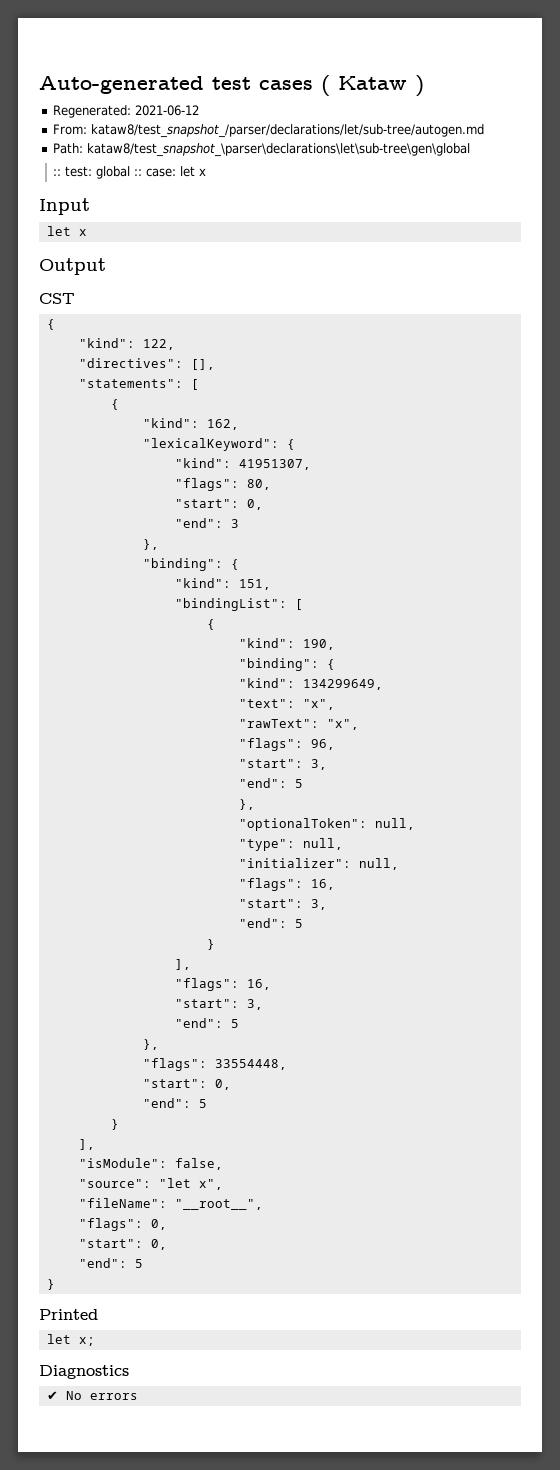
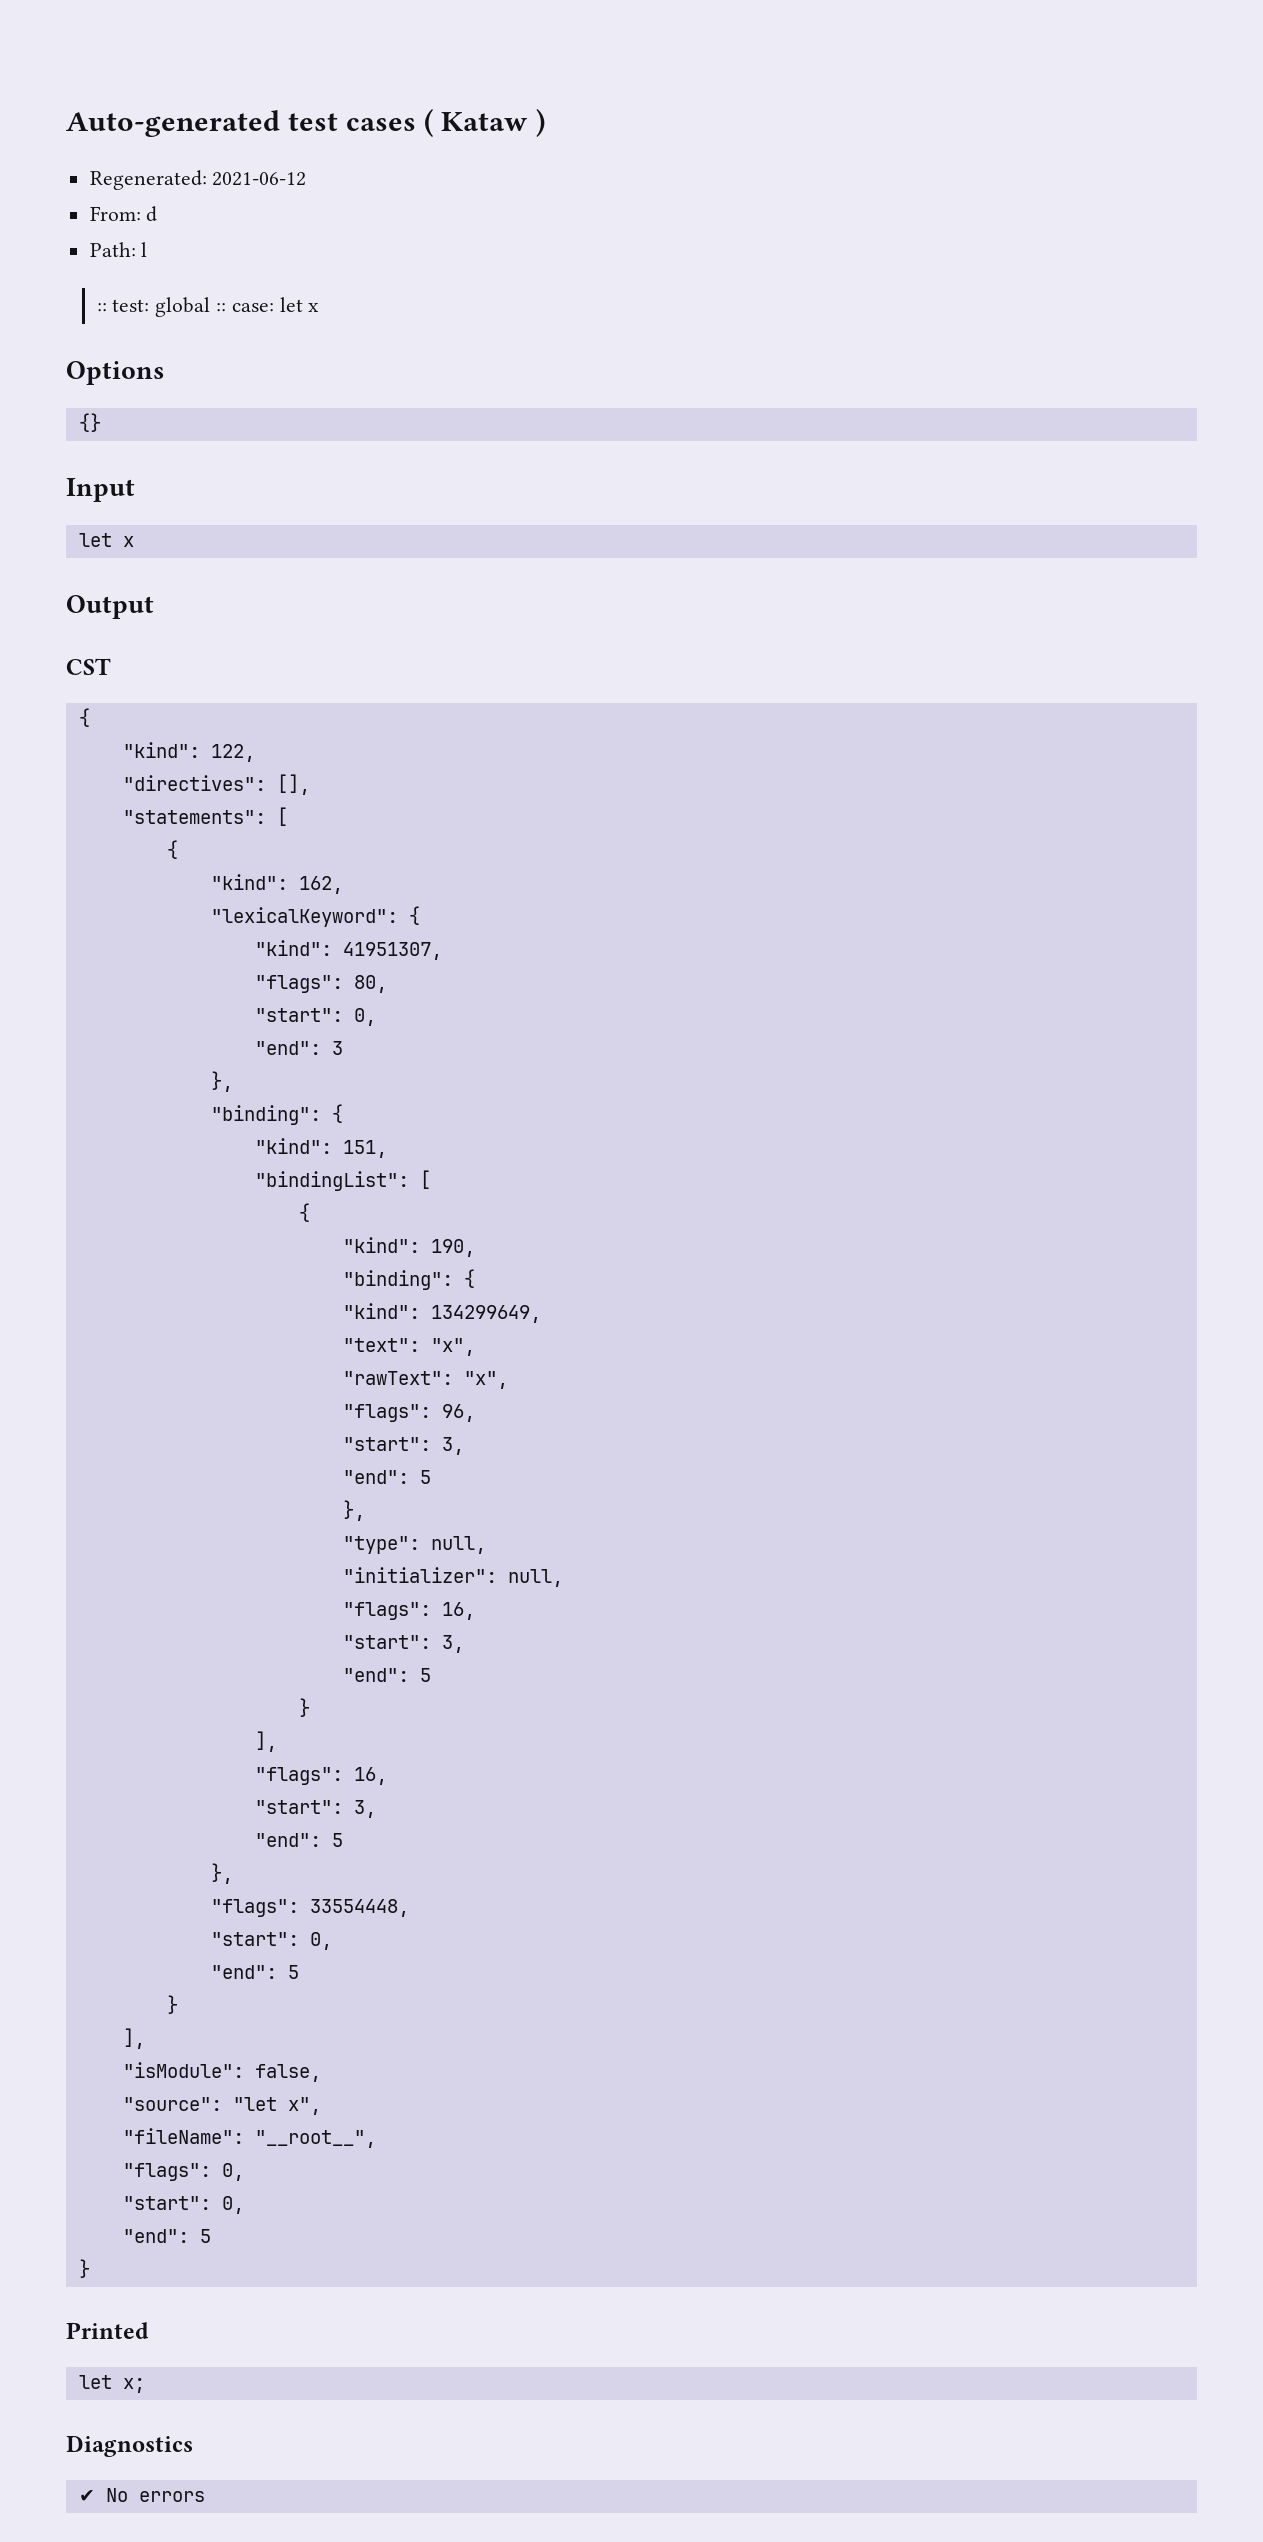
[90,124,484,138] kataw8/test_snapshot_/parser/declarations/let/sub-tree/autogen.md -> [146,206,158,222] d
[86,143,470,157] kataw8/test_snapshot_\parser\declarations\let\sub-tree\gen\global -> [141,242,148,257] l
(207, 172) none -> [66,361,165,385] [78,413,101,432] // Options // {}
[238,818,415,831] // "optionalToken": null, -> (365, 1510) none

